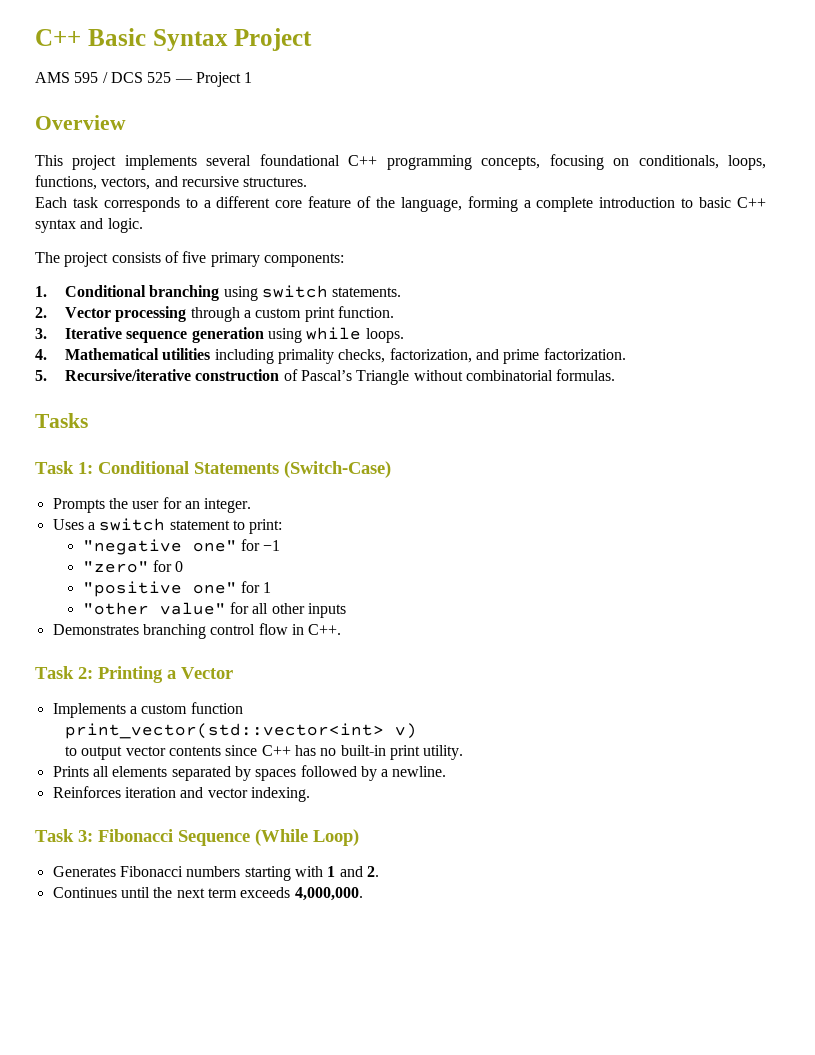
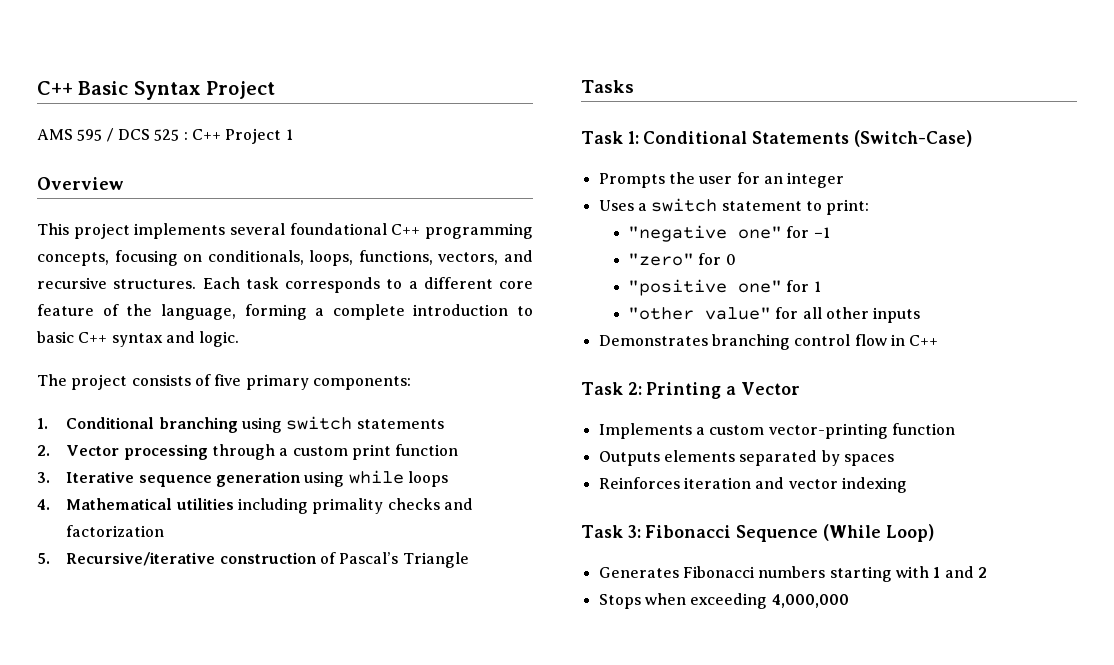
[174,79,193,83] — -> [183,129,221,140] : C++
(308, 182) // -> (197, 284) none
[332,287,402,297] statements. -> [356,419,444,429] statements
[338,306,395,318] function. -> [395,444,459,456] function
[365,328,404,343] loops. -> [407,471,448,487] loops
[338,348,626,364] checks, factorization, and prime factorization. -> [387,498,473,510] [66,525,165,537] checks and factorization
[413,369,616,381] without combinatorial formulas. -> (469, 560) none
[204,498,252,513] integer. -> [787,172,845,188] integer
[308,624,342,635] C++. -> [909,335,939,346] C++
[190,702,243,714] [65,723,418,739] [65,745,464,760] [52,766,109,777] function // print_vector(std::vector<int> v) // to output vector contents since C++ has no built-in print utility. // Prints all -> [768,423,955,439] [598,451,660,466] vector-printing function // Outputs
[300,765,447,781] followed by a newline. -> (894, 460) none
[250,787,310,802] indexing. -> [841,477,907,493] indexing
[366,866,379,877] [52,887,363,901] 2. // Continues until the next term exceeds 4,000,000. -> [977,567,987,578] [598,593,849,609] 2 // Stops when exceeding 4,000,000

